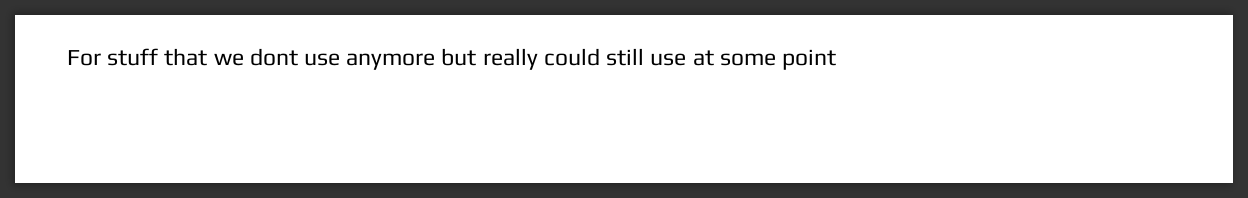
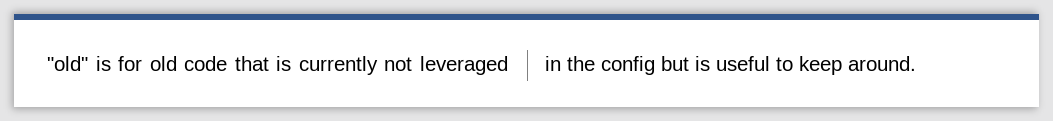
[67,48,836,70] For stuff that we dont use anymore but really could still use at some point -> [47,56,916,75] "old" is for old code that is currently not leveraged in the config but is useful to keep around.

